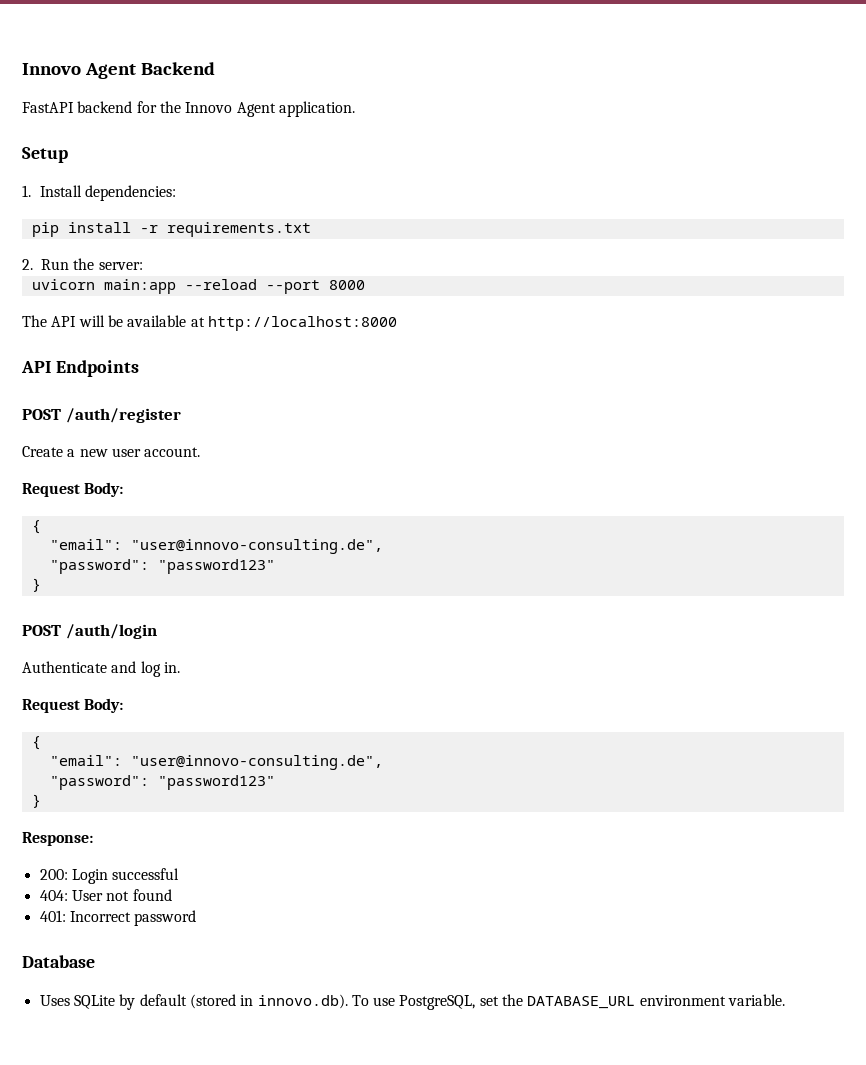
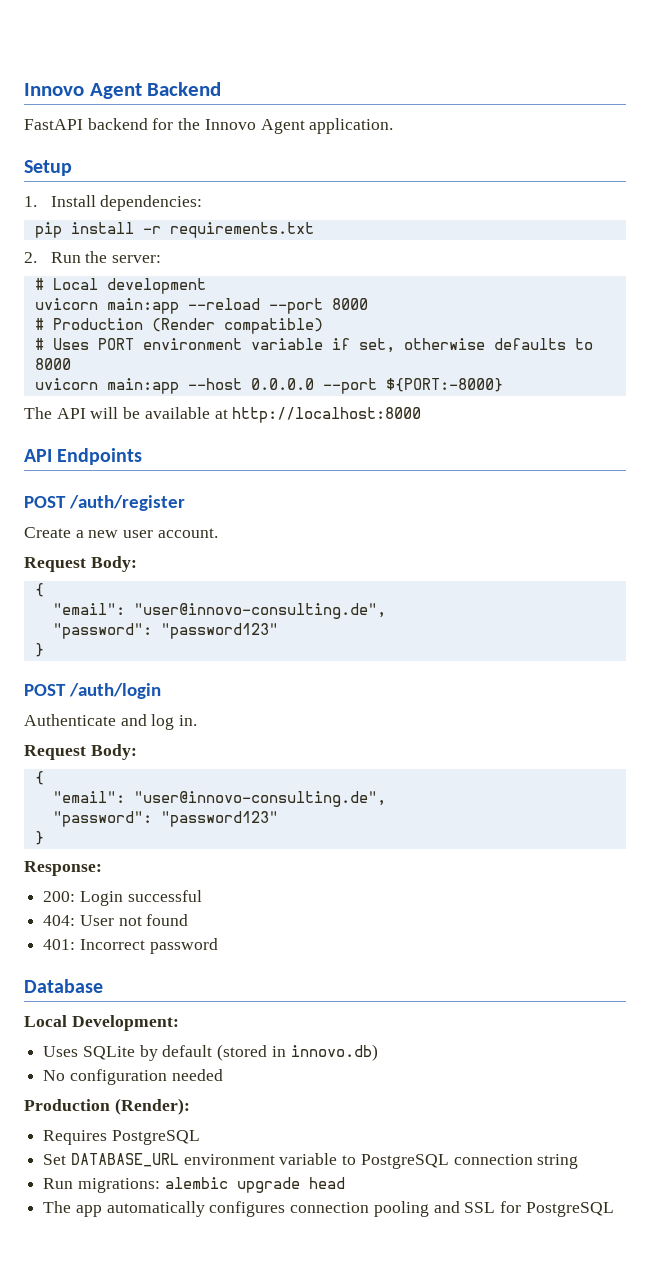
(143, 266) none -> [34,278,206,294] // # Local development
(365, 285) none -> [34,318,323,334] [34,338,593,353] [34,358,71,370] [34,378,503,394] // # Production (Render compatible) // # Uses PORT environment variable if set, otherwise defaults to 8000 // uvicorn main:app --host 0.0.0.0 --port ${PORT:-8000}
(95, 961) none -> [24,1015,179,1031] // Local Development:
[257,994,786,1010] innovo.db). To use PostgreSQL, set the DATABASE_URL environment variable. -> [290,1044,378,1061] [43,1069,223,1085] [24,1098,190,1115] [43,1130,200,1145] [43,1153,579,1169] [43,1177,345,1193] [43,1201,614,1217] innovo.db) // No configuration needed // Production (Render): // Requires PostgreSQL // Set DATABASE_URL environment variable to PostgreSQL connection string // Run migrations: alembic upgrade head // The app automatically configures connection pooling and SSL for PostgreSQL

